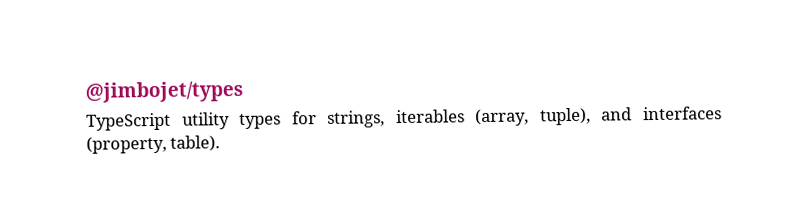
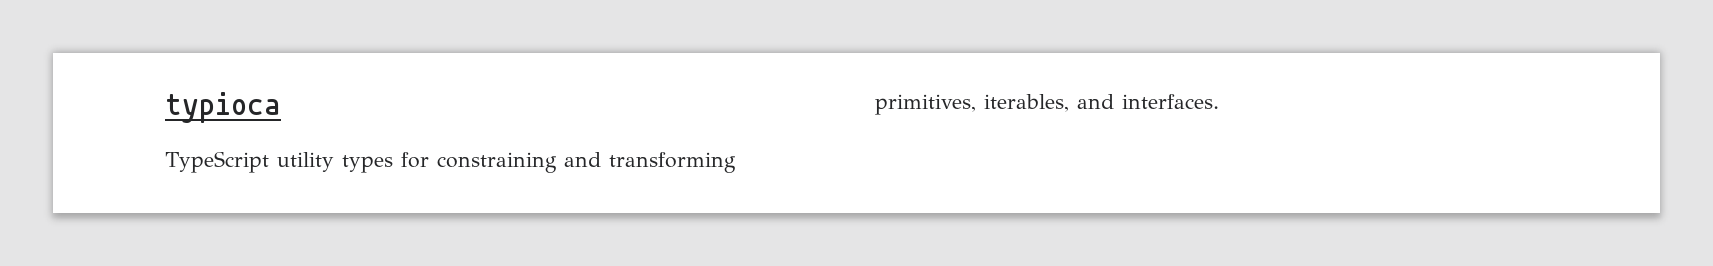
[85,80,243,103] @jimbojet/types -> [165,92,281,123] typioca
[327,106,722,128] [86,135,221,154] strings, iterables (array, tuple), and interfaces (property, table). -> [436,152,736,173] [875,94,1219,115] constraining and transforming primitives, iterables, and interfaces.

